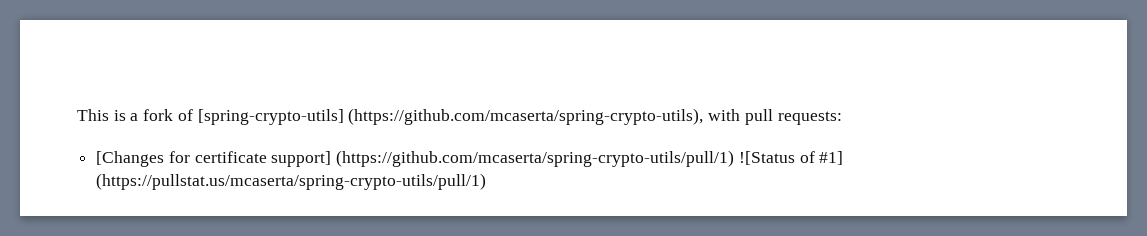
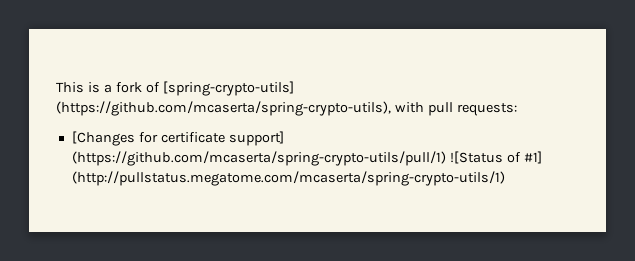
[96,173,487,190] (https://pullstat.us/mcaserta/spring-crypto-utils/pull/1) -> [71,171,505,186] (http://pullstatus.megatome.com/mcaserta/spring-crypto-utils/1)

